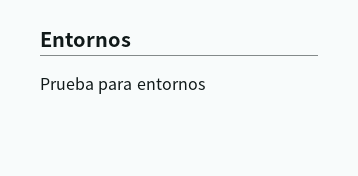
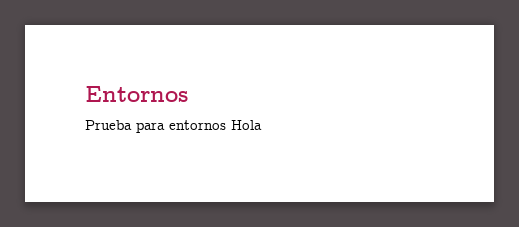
(205, 84) none -> [231,120,262,130] Hola

